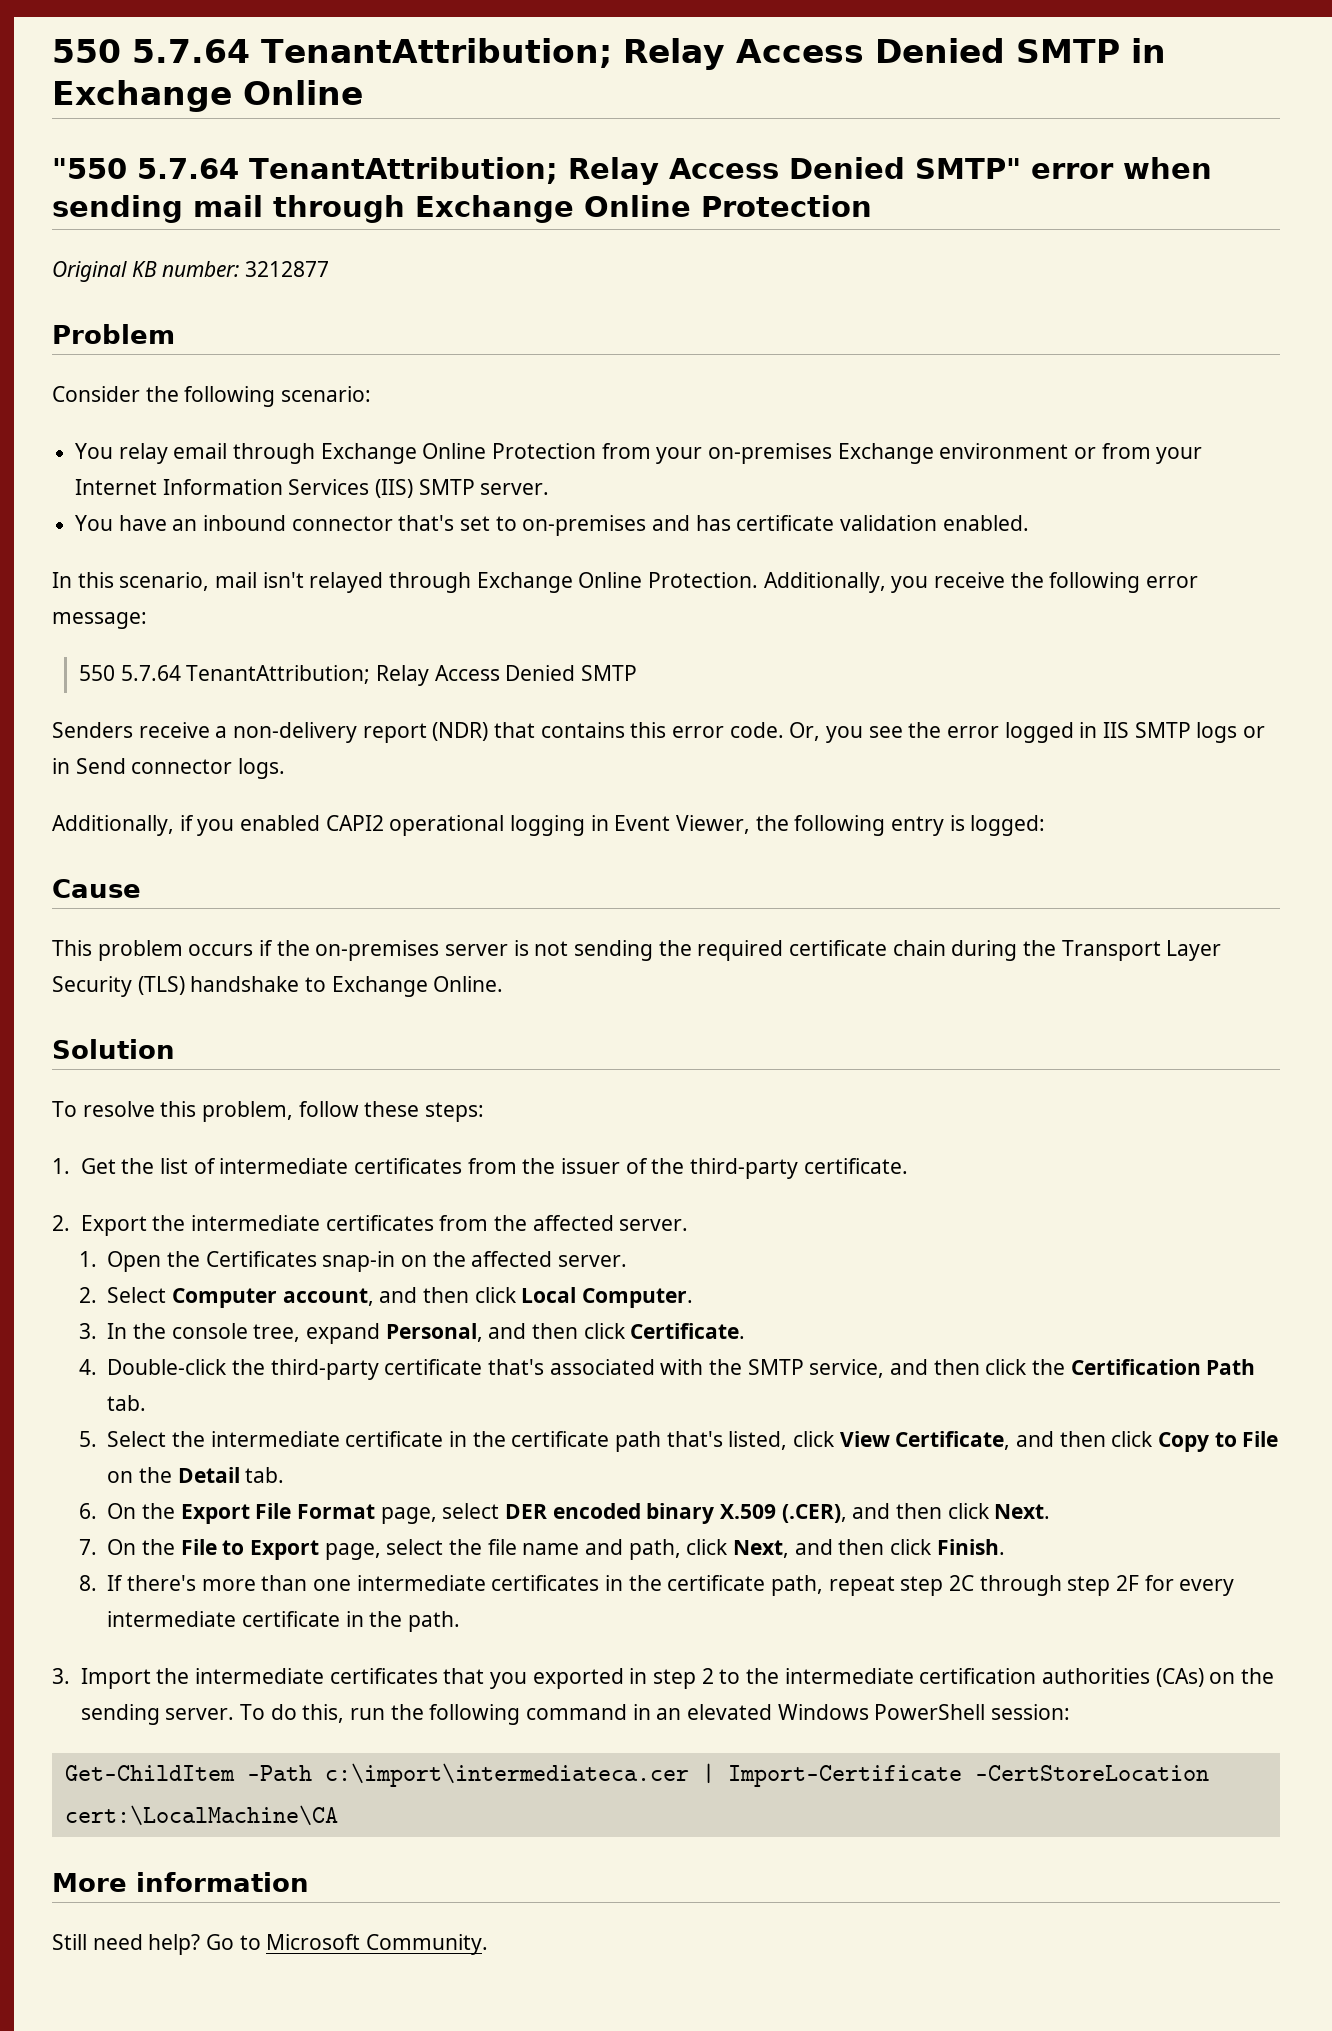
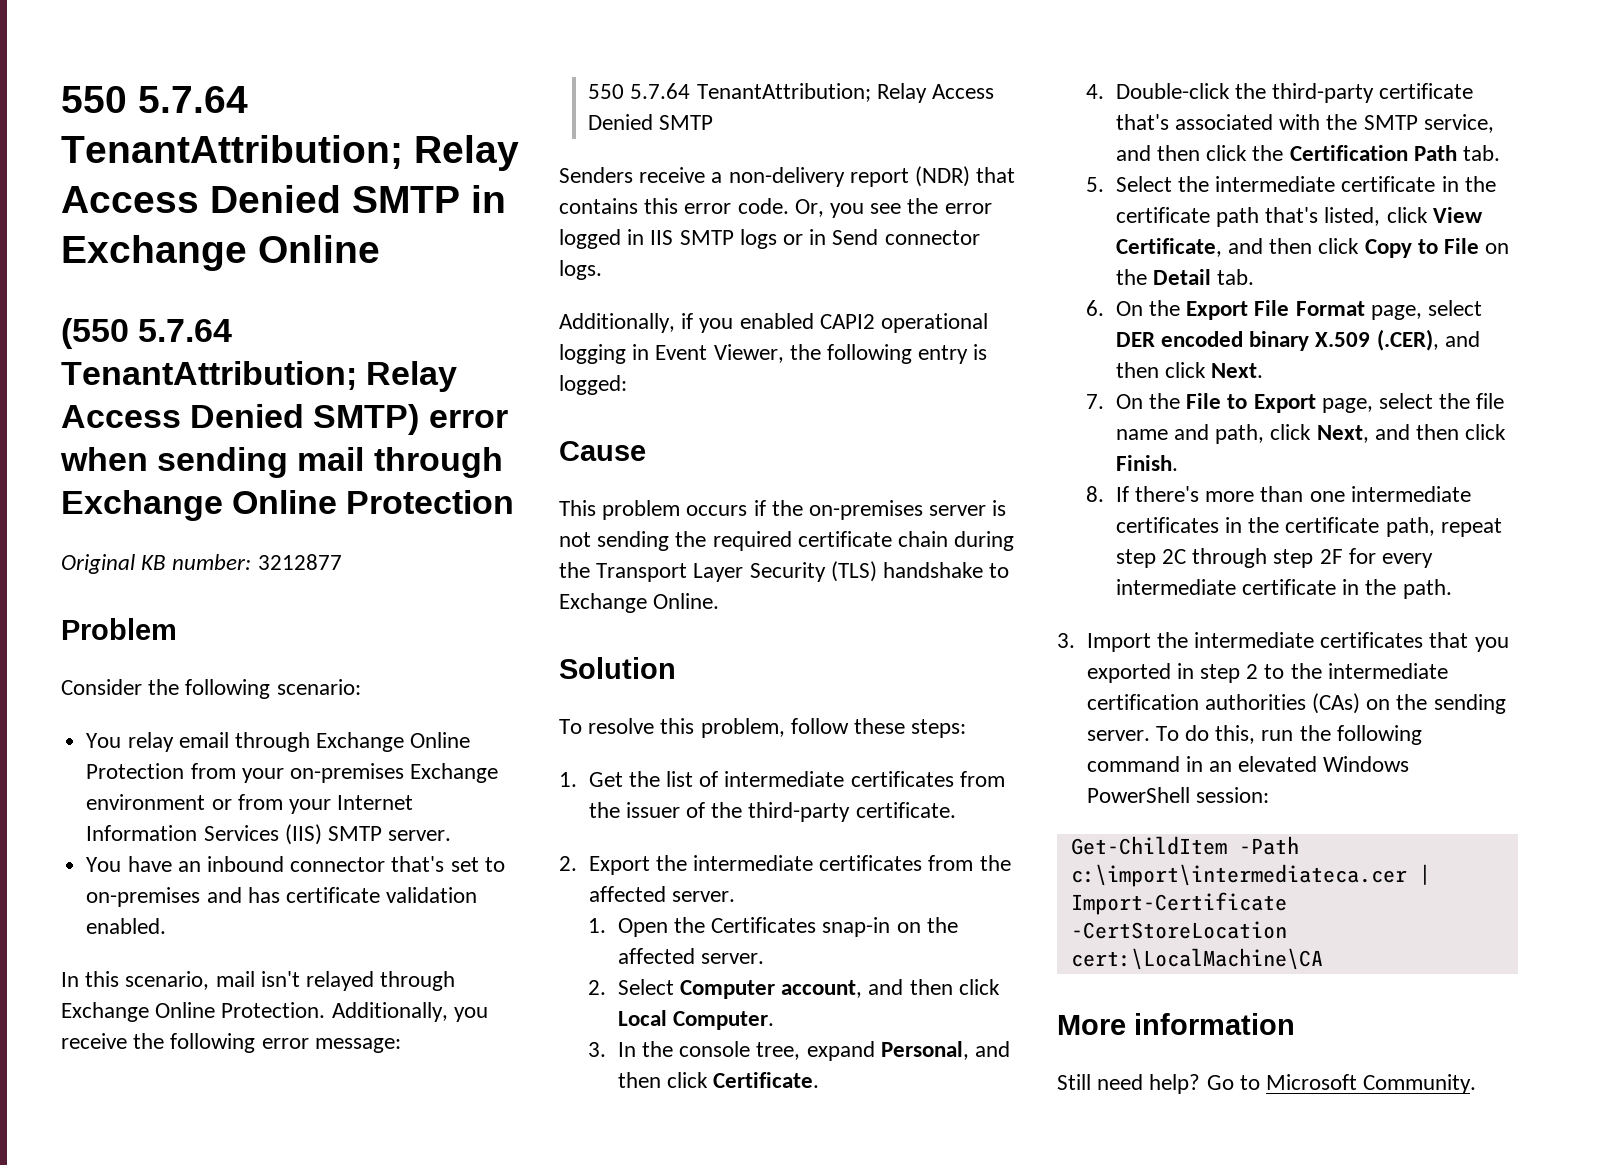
[52,157,1021,185] "550 5.7.64 TenantAttribution; Relay Access Denied SMTP" -> [61,318,233,349] [61,361,458,392] [61,404,420,435] (550 5.7.64 TenantAttribution; Relay Access Denied SMTP)

